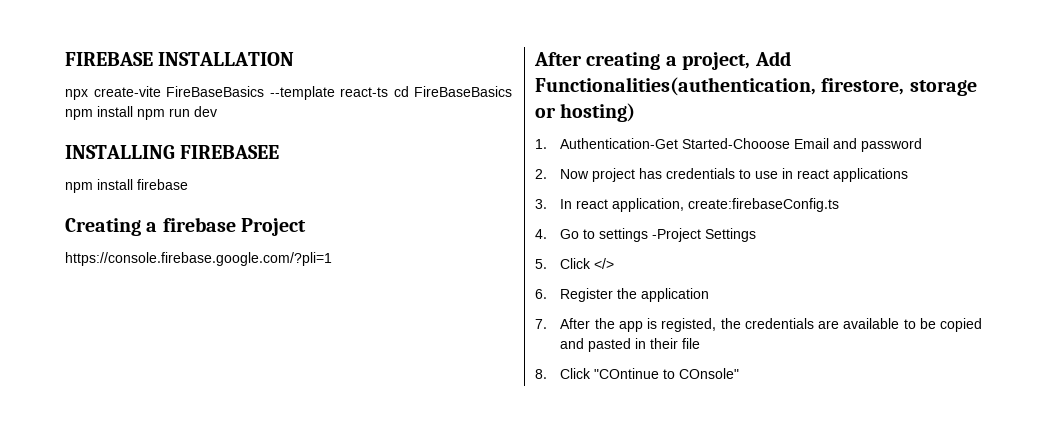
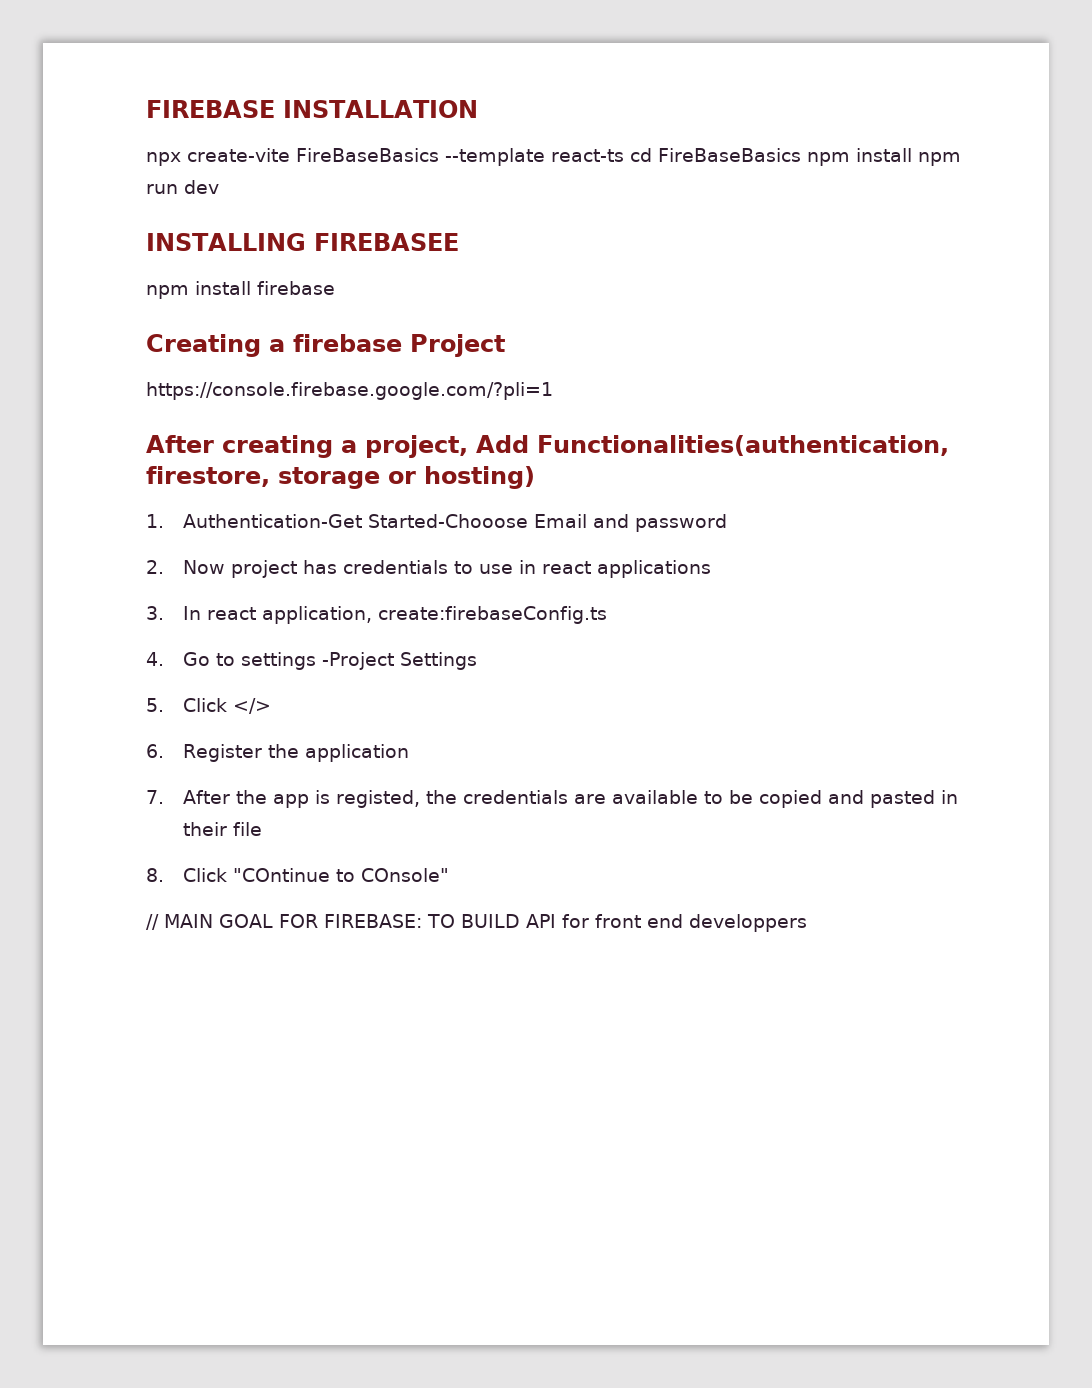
(740, 373) none -> [146,914,807,932] // // MAIN GOAL FOR FIREBASE: TO BUILD API for front end developpers

